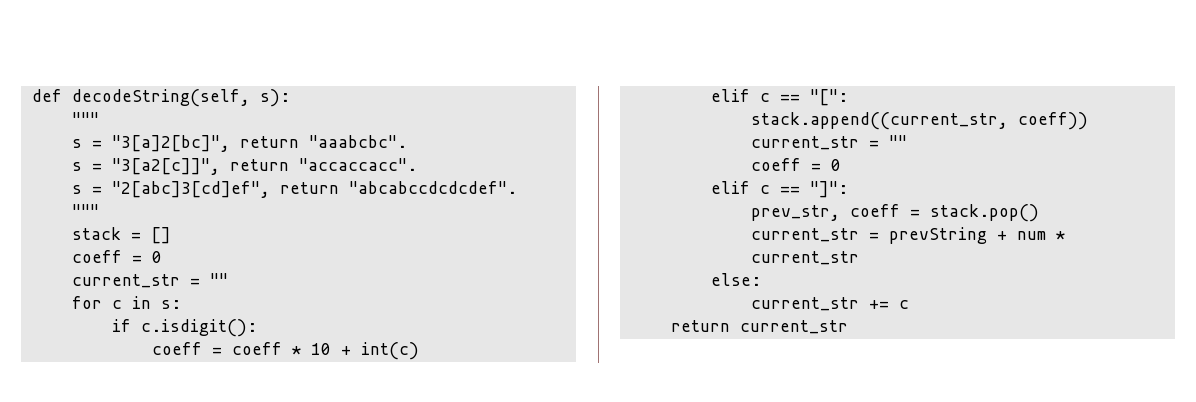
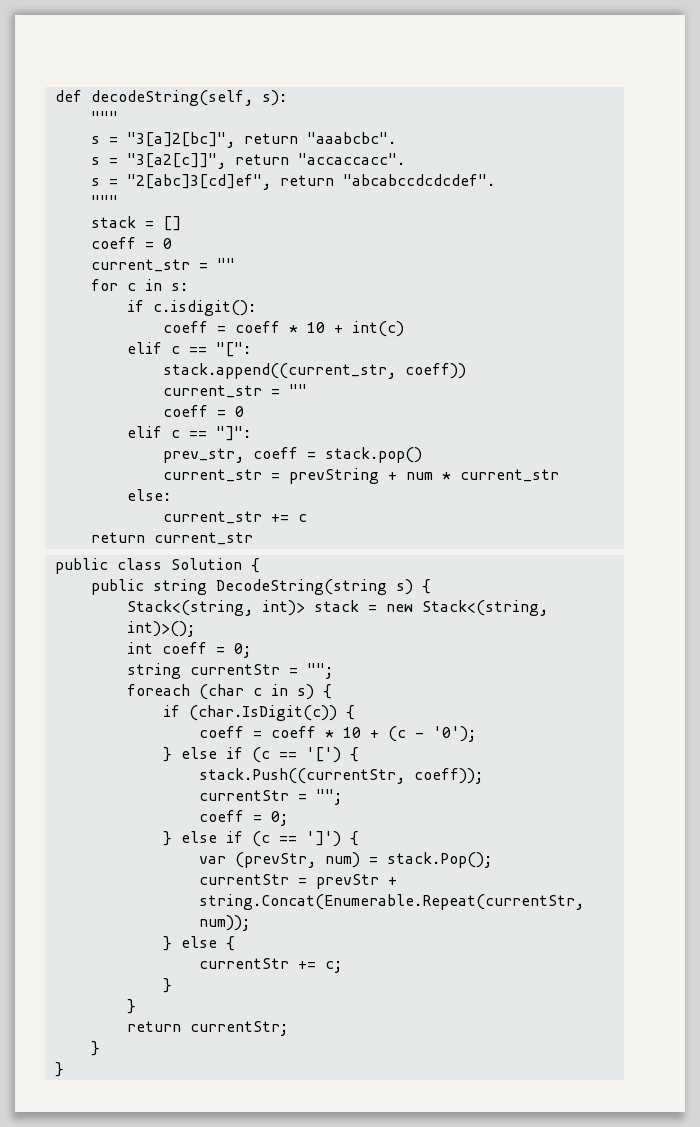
(848, 327) none -> [54,558,260,574] [90,579,431,595] [126,600,548,616] [126,621,195,637] [126,642,251,658] [126,663,333,679] [126,684,332,700] [162,705,355,721] [198,726,476,742] [162,747,359,763] [198,768,483,784] [198,789,342,805] [198,810,288,826] [162,831,359,847] [198,852,492,868] [198,874,397,889] [198,894,584,910] [198,915,250,931] [162,936,235,951] [198,958,342,973] [162,978,172,993] [126,999,136,1014] [126,1021,288,1036] [90,1041,100,1056] [54,1062,64,1077] // public class Solution { // public string DecodeString(string s) { // Stack<(string, int)> stack = new Stack<(string, int)>(); // int coeff = 0; // string currentStr = ""; // foreach (char c in s) { // if (char.IsDigit(c)) { // coeff = coeff * 10 + (c - '0'); // } else if (c == '[') { // stack.Push((currentStr, coeff)); // currentStr = ""; // coeff = 0; // } else if (c == ']') { // var (prevStr, num) = stack.Pop(); // currentStr = prevStr + string.Concat(Enumerable.Repeat(currentStr, num)); // } else { // currentStr += c; // } // } // return currentStr; // } // }

